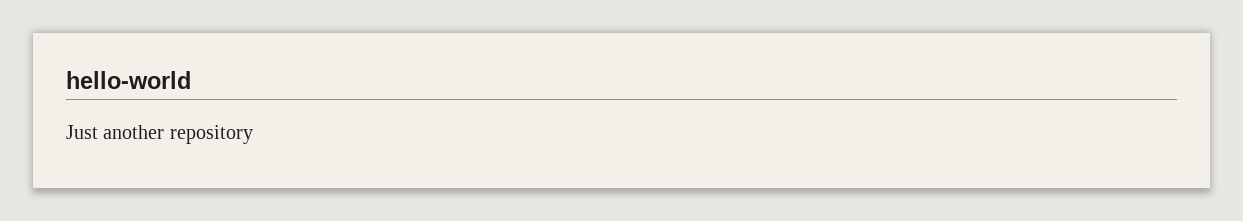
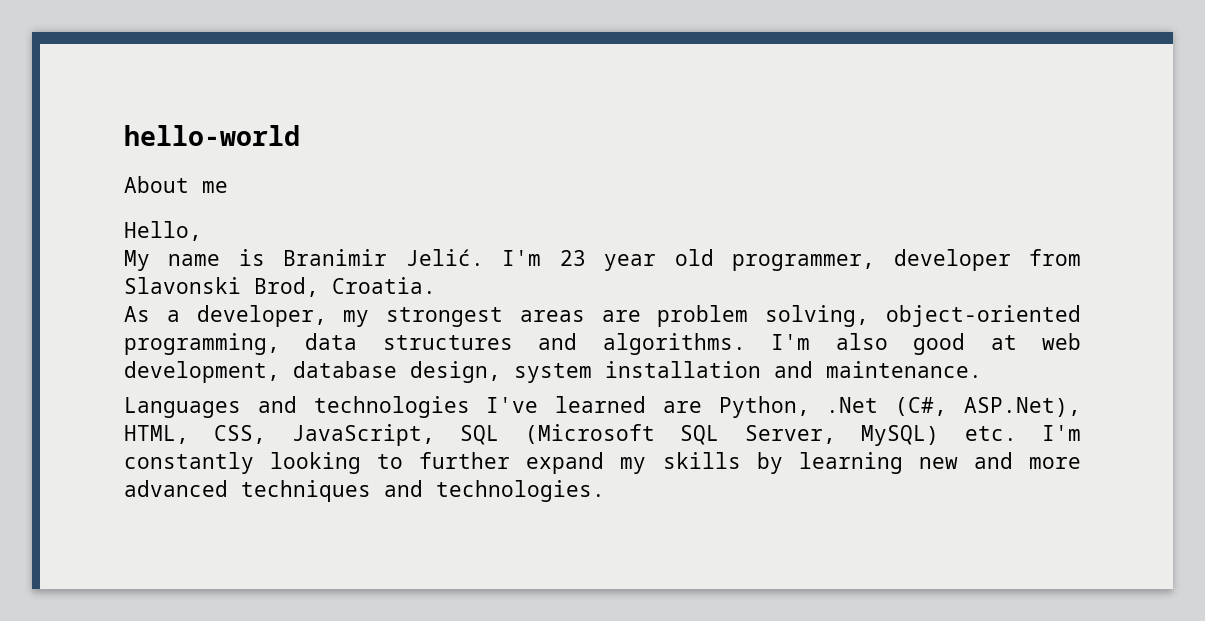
[66,125,253,144] Just another repository -> [124,176,228,193] [124,221,202,241] [124,249,1081,271] [124,277,436,297] [124,305,1081,327] [124,333,1081,355] [124,361,982,383] [124,396,1082,418] [124,424,1081,446] [124,452,1081,474] [124,480,605,502] About me // Hello, // My name is Branimir Jelić. I'm 23 year old programmer, developer from Slavonski Brod, Croatia. // As a developer, my strongest areas are problem solving, object-oriented programming, data structures and algorithms. I'm also good at web development, database design, system installation and maintenance. // Languages and technologies I've learned are Python, .Net (C#, ASP.Net), HTML, CSS, JavaScript, SQL (Microsoft SQL Server, MySQL) etc. I'm constantly looking to further expand my skills by learning new and more advanced techniques and technologies.

